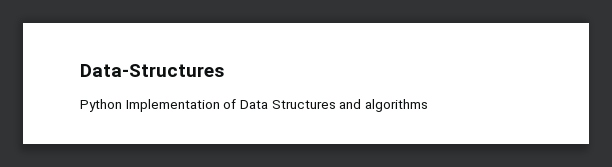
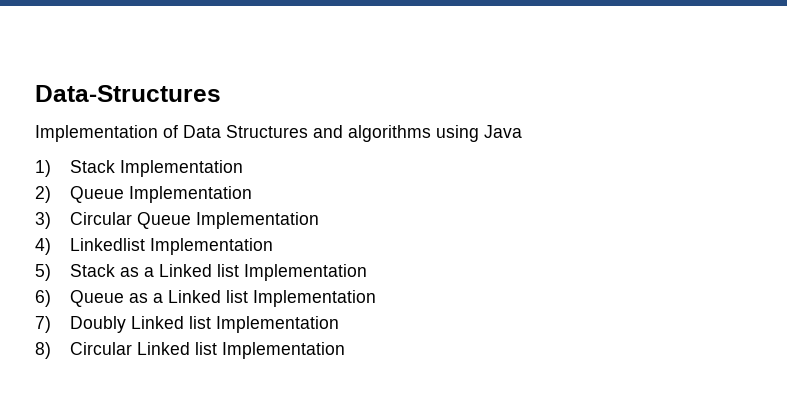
[80,99,122,112] Python -> (221, 93) none
(428, 105) none -> [436,125,522,142] [35,160,243,177] [35,186,252,203] [35,212,319,229] [35,238,273,255] [35,264,367,281] [35,290,376,307] [35,316,339,333] [35,342,345,359] using Java // 1) Stack Implementation // 2) Queue Implementation // 3) Circular Queue Implementation // 4) Linkedlist Implementation // 5) Stack as a Linked list Implementation // 6) Queue as a Linked list Implementation // 7) Doubly Linked list Implementation // 8) Circular Linked list Implementation

